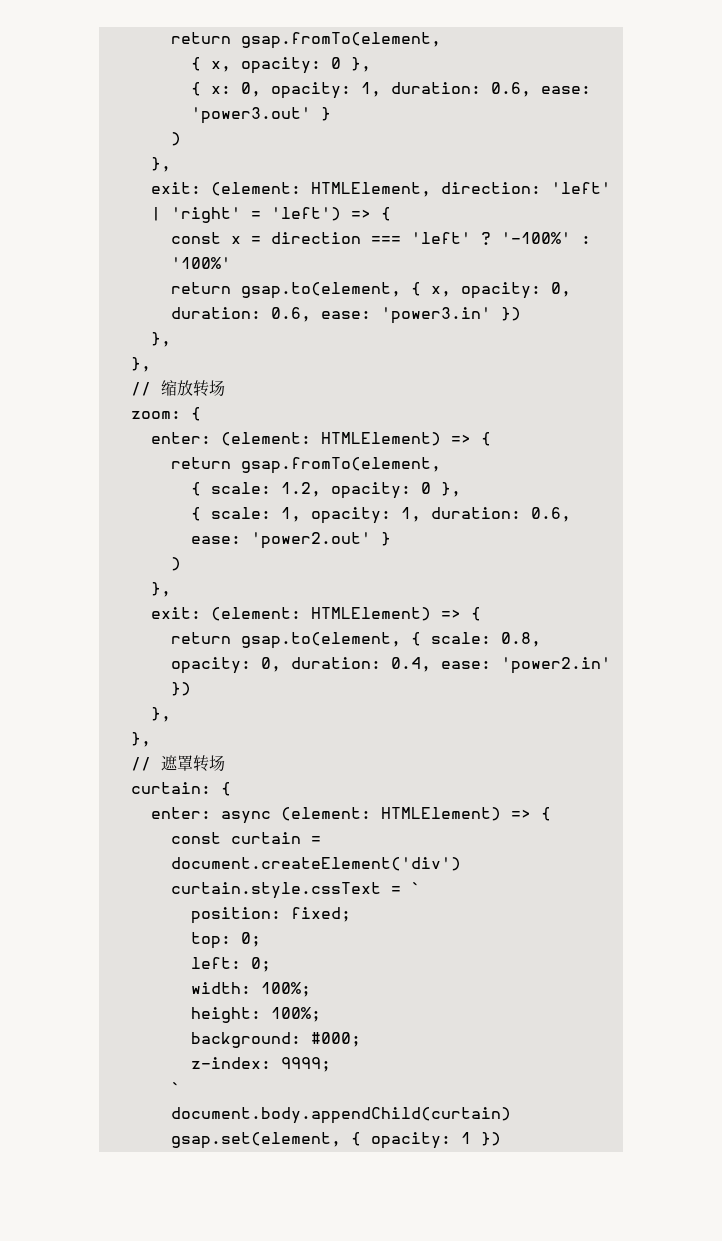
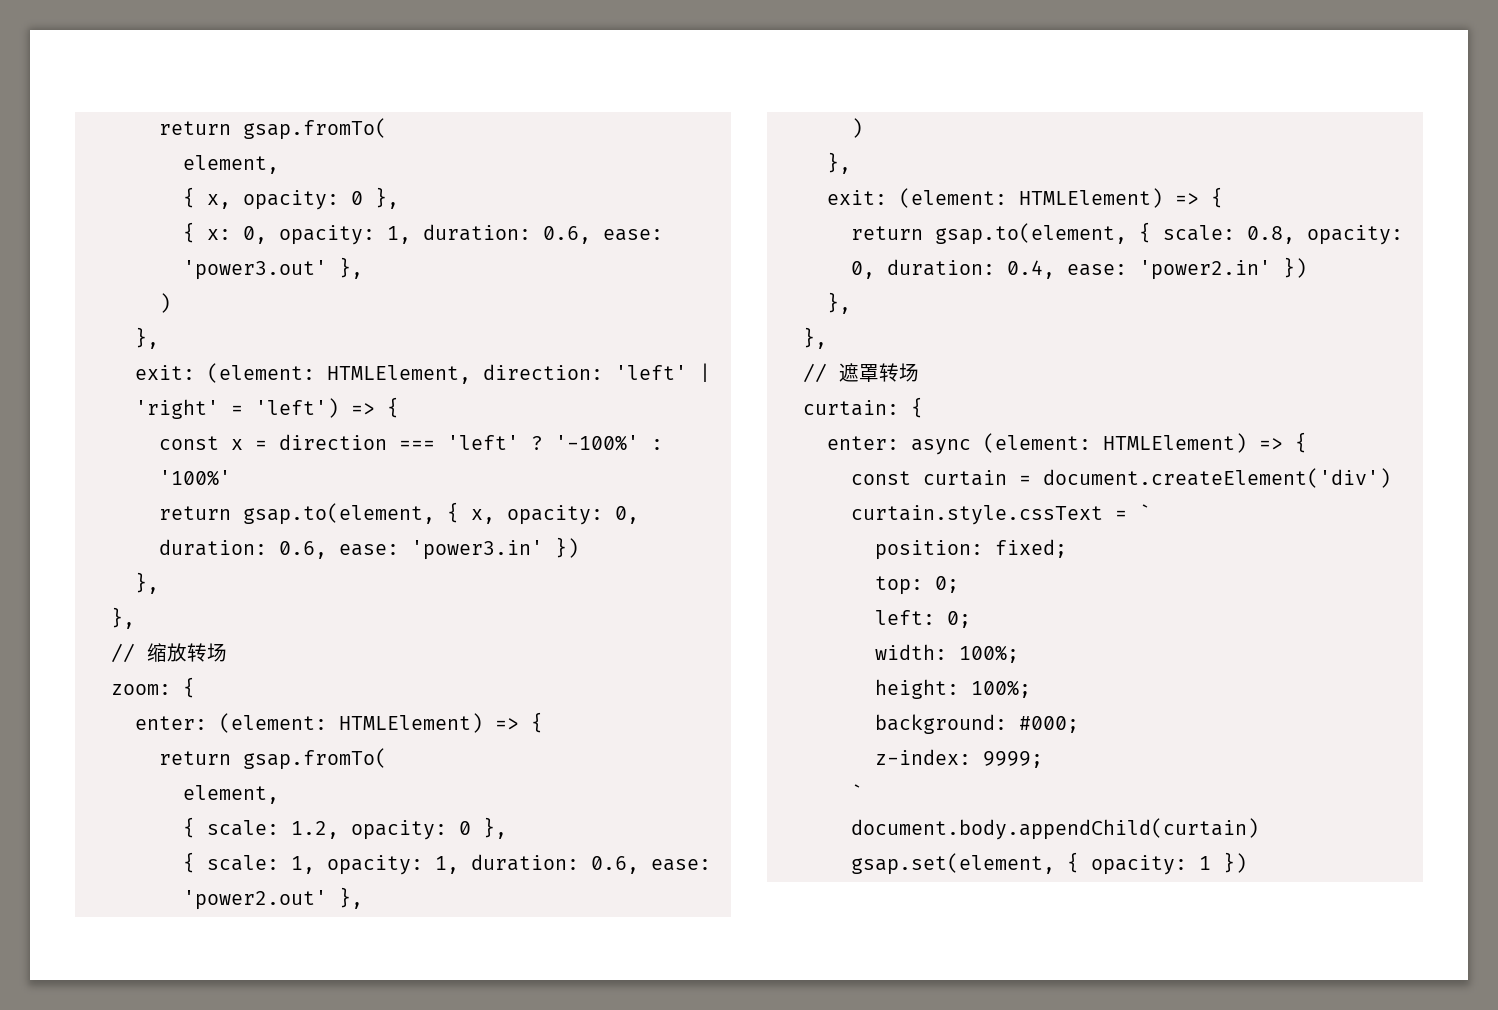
[170,32,441,49] return gsap.fromTo(element, -> [159,118,387,140] [183,155,279,174] return gsap.fromTo( // element,
[320,107,331,121] } -> [339,257,363,279] },
[240,457,441,474] gsap.fromTo(element, -> [243,748,387,770] [183,785,279,804] gsap.fromTo( // element,
[380,532,391,546] } -> [339,887,363,909] },

